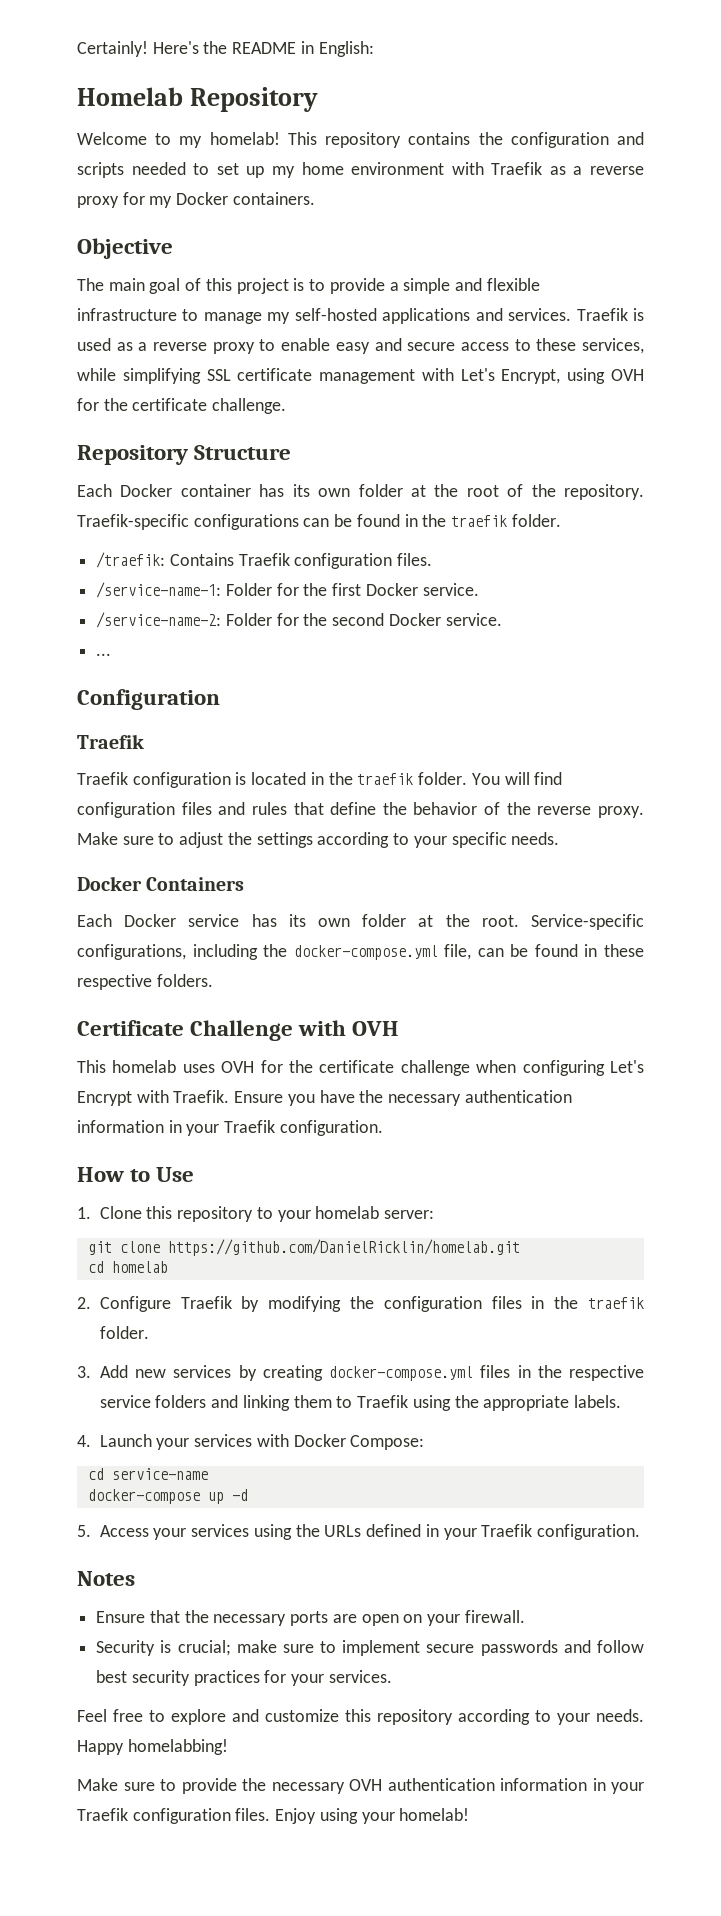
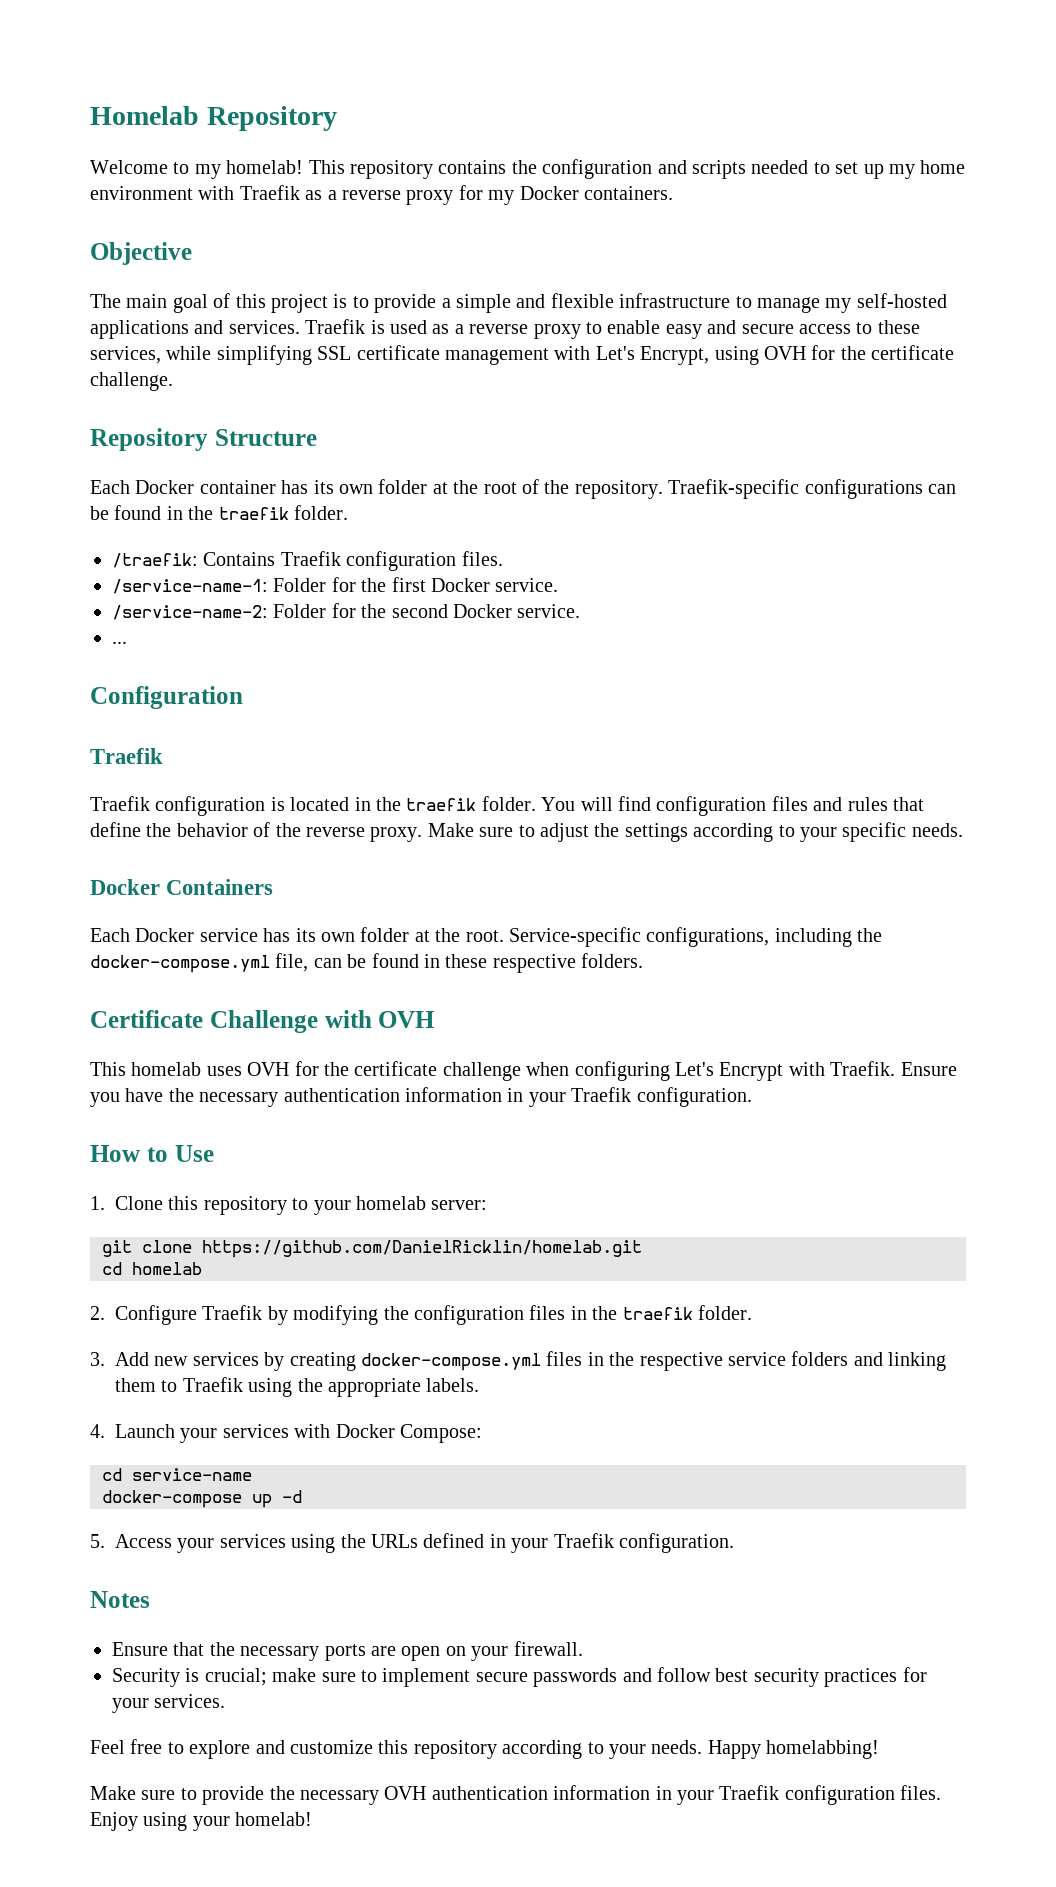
[77,41,374,57] Certainly! Here's the README in English: // -> (90, 115) none

